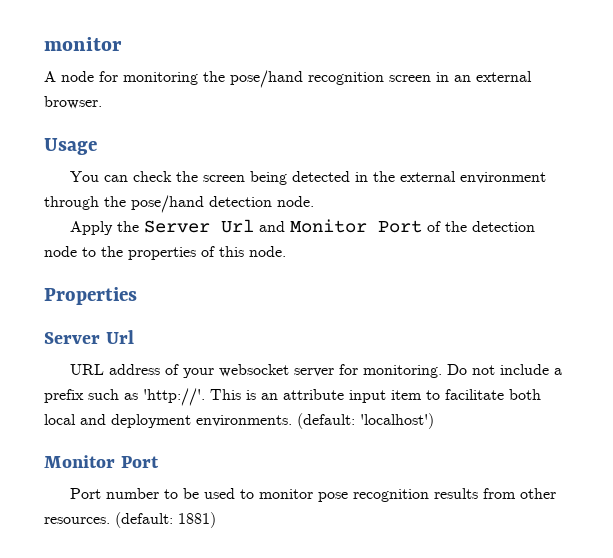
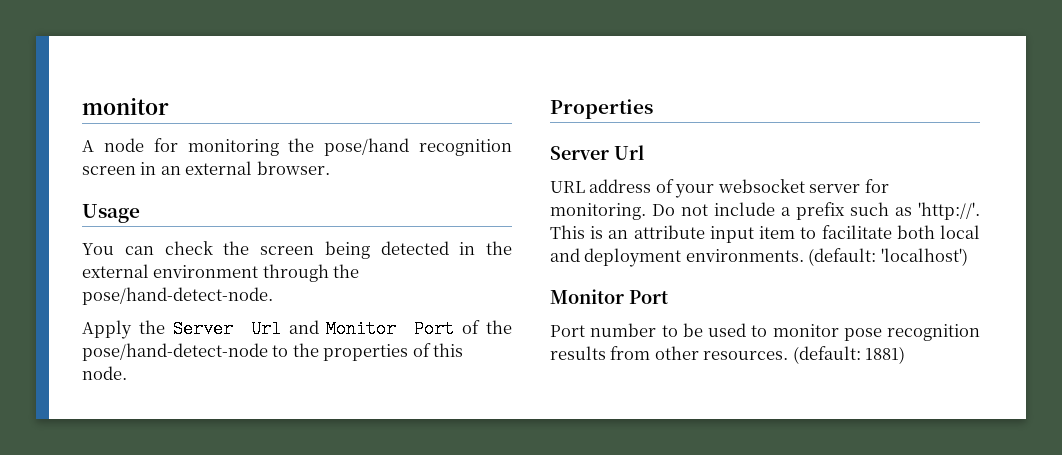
[131,195,314,213] pose/hand detection node. -> [82,287,273,305] pose/hand-detect-node.
[471,221,535,232] [44,246,77,257] detection node -> [82,343,268,361] pose/hand-detect-node

